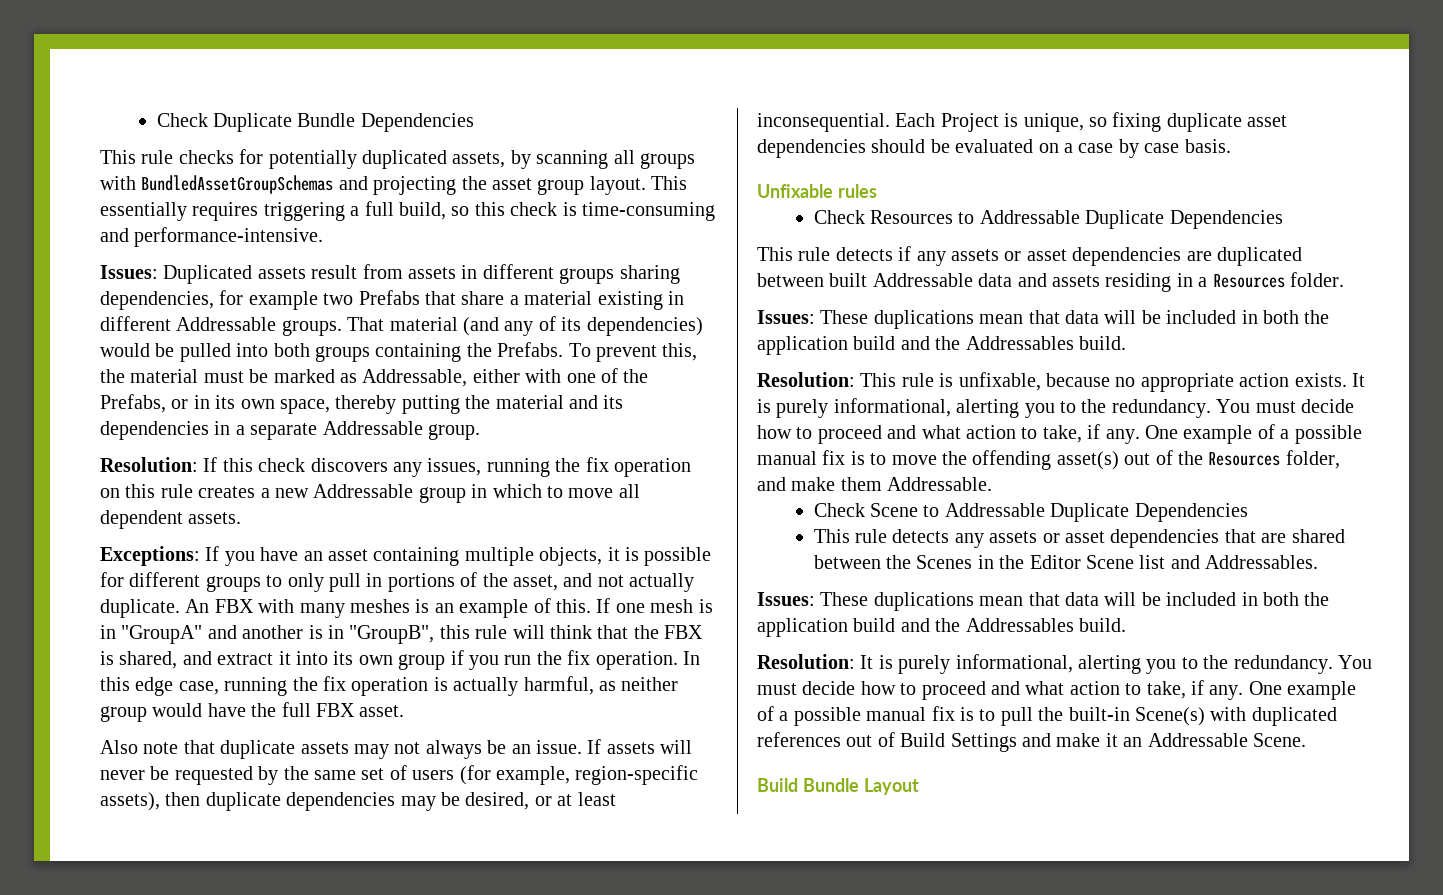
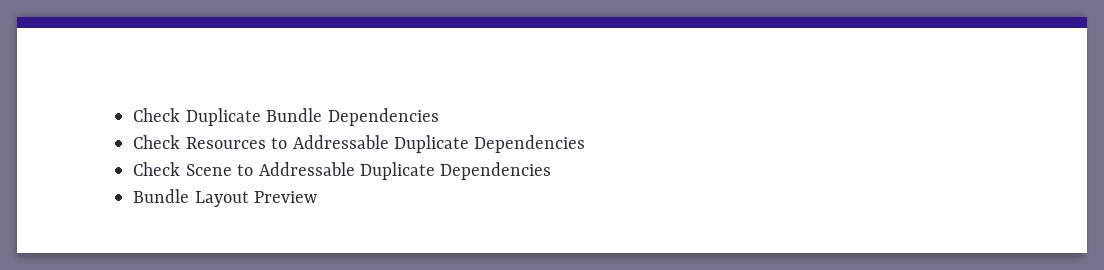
[100,149,695,169] [100,175,688,195] [100,201,715,221] [100,227,324,247] [100,264,680,284] [100,290,684,310] [100,316,703,336] [100,342,698,362] [100,368,649,387] [100,394,624,414] [100,421,480,440] [100,457,691,477] [100,484,640,503] [100,510,242,529] [100,546,712,566] [100,572,695,592] [100,598,713,618] [100,625,704,644] [100,650,700,670] [100,676,679,696] [100,702,405,722] [100,739,693,759] [100,765,699,785] [100,792,616,811] [757,112,1288,132] [757,139,1231,158] [757,184,877,198] // This rule checks for potentially duplicated assets, by scanning all groups with BundledAssetGroupSchemas and projecting the asset group layout. This essentially requires triggering a full build, so this check is time-consuming and performance-intensive. // Issues: Duplicated assets result from assets in different groups sharing dependencies, for example two Prefabs that share a material existing in different Addressable groups. That material (and any of its dependencies) would be pulled into both groups containing the Prefabs. To prevent this, the material must be marked as Addressable, either with one of the Prefabs, or in its own space, thereby putting the material and its dependencies in a separate Addressable group. // Resolution: If this check discovers any issues, running the fix operation on this rule creates a new Addressable group in which to move all dependent assets. // Exceptions: If you have an asset containing multiple objects, it is possible for different groups to only pull in portions of the asset, and not actually duplicate. An FBX with many meshes is an example of this. If one mesh is in "GroupA" and another is in "GroupB", this rule will think that the FBX is shared, and extract it into its own group if you run the fix operation. In this edge case, running the fix operation is actually harmful, as neither group would have the full FBX asset. // Also note that duplicate assets may not always be an issue. If assets will never be requested by the same set of users (for example, region-specific assets), then duplicate dependencies may be desired, or at least inconsequential. Each Project is unique, so fixing duplicate asset dependencies should be evaluated on a case by case basis. // Unfixable rules -> (439, 117) none
[757,246,1302,266] [757,272,1344,292] [757,310,1330,329] [757,336,1126,355] [757,372,1365,392] [757,398,1354,418] [757,424,1362,444] [757,450,1340,470] [757,477,993,491] // This rule detects if any assets or asset dependencies are duplicated between built Addressable data and assets residing in a Resources folder. // Issues: These duplications mean that data will be included in both the application build and the Addressables build. // Resolution: This rule is unfixable, because no appropriate action exists. It is purely informational, alerting you to the redundancy. You must decide how to proceed and what action to take, if any. One example of a possible manual fix is to move the offending asset(s) out of the Resources folder, and make them Addressable. -> (586, 144) none
[813,529,1345,548] [813,555,1319,569] [757,592,1330,611] [757,618,1126,637] [757,654,1372,674] [757,680,1357,700] [757,706,1337,726] [757,732,1306,752] [757,778,798,792] This rule detects any assets or asset dependencies that are shared between the Scenes in the Editor Scene list and Addressables. // Issues: These duplications mean that data will be included in both the application build and the Addressables build. // Resolution: It is purely informational, alerting you to the redundancy. You must decide how to proceed and what action to take, if any. One example of a possible manual fix is to pull the built-in Scene(s) with duplicated references out of Build Settings and make it an Addressable Scene. // Build -> (552, 171) none
(919, 786) none -> [254,191,318,203] Preview

